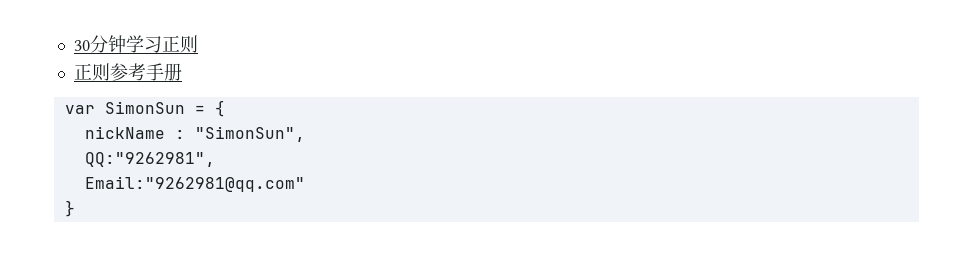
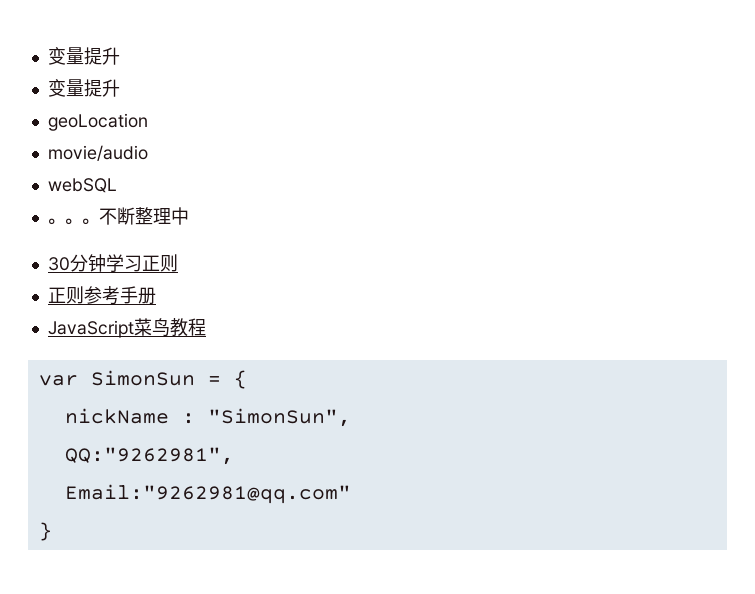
(73, 45) none -> [47,47,120,65] [47,79,120,97] [47,113,148,131] [47,145,148,161] [47,178,117,193] [47,207,189,225] 变量提升 // 变量提升 // geoLocation // movie/audio // webSQL // 。。。不断整理中 //
(182, 72) none -> [47,318,206,338] // JavaScript菜鸟教程

